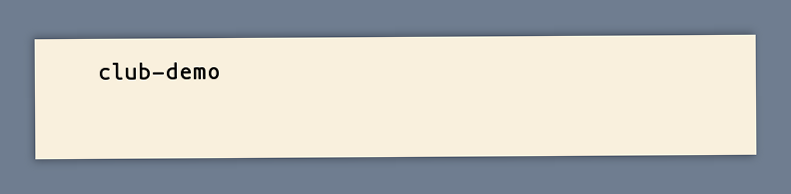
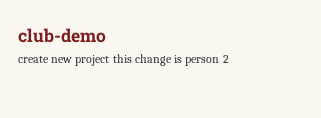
(221, 71) none -> [18,54,229,66] // create new project this change is person 2

